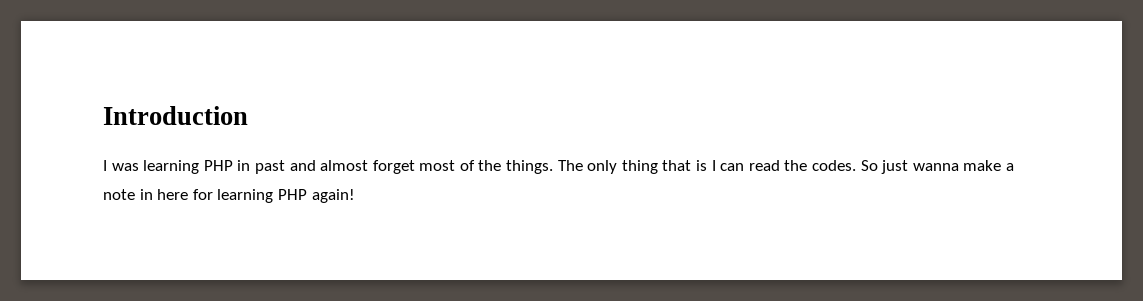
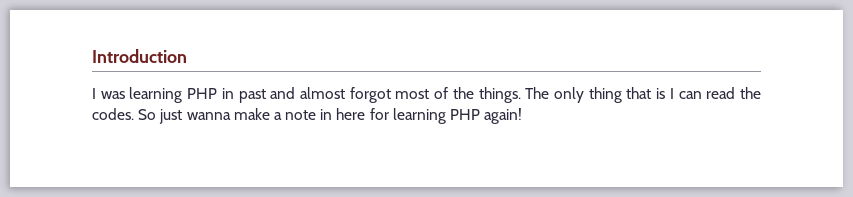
[372,160,415,174] forget -> [349,87,391,103] forgot

